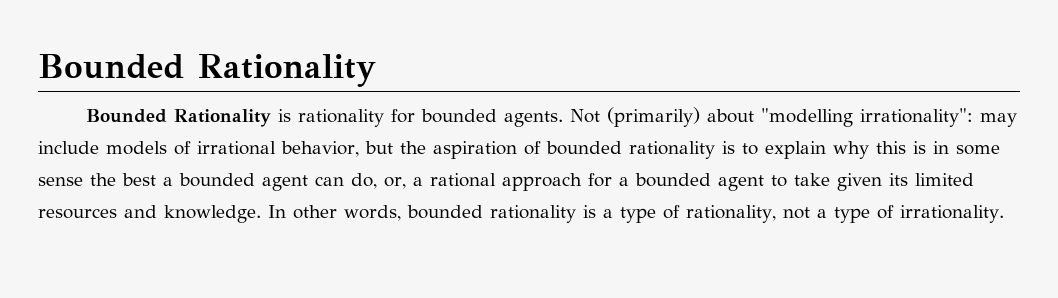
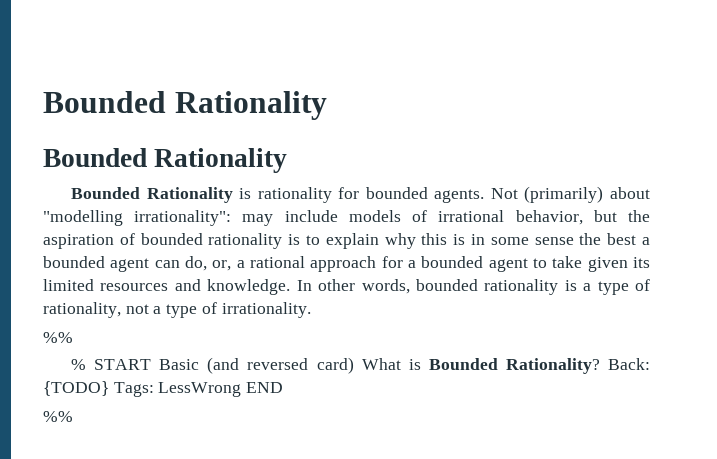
[38,54,376,87] [85,109,271,127] Bounded Rationality // Bounded Rationality -> [43,91,327,120] [43,148,288,173] [71,187,233,203] Bounded Rationality // Bounded Rationality // Bounded Rationality
(1004, 214) none -> [43,332,73,343] [71,357,650,374] [43,381,284,397] [43,411,73,422] // %% // % START Basic (and reversed card) What is Bounded Rationality? Back: {TODO} Tags: LessWrong END // %%

